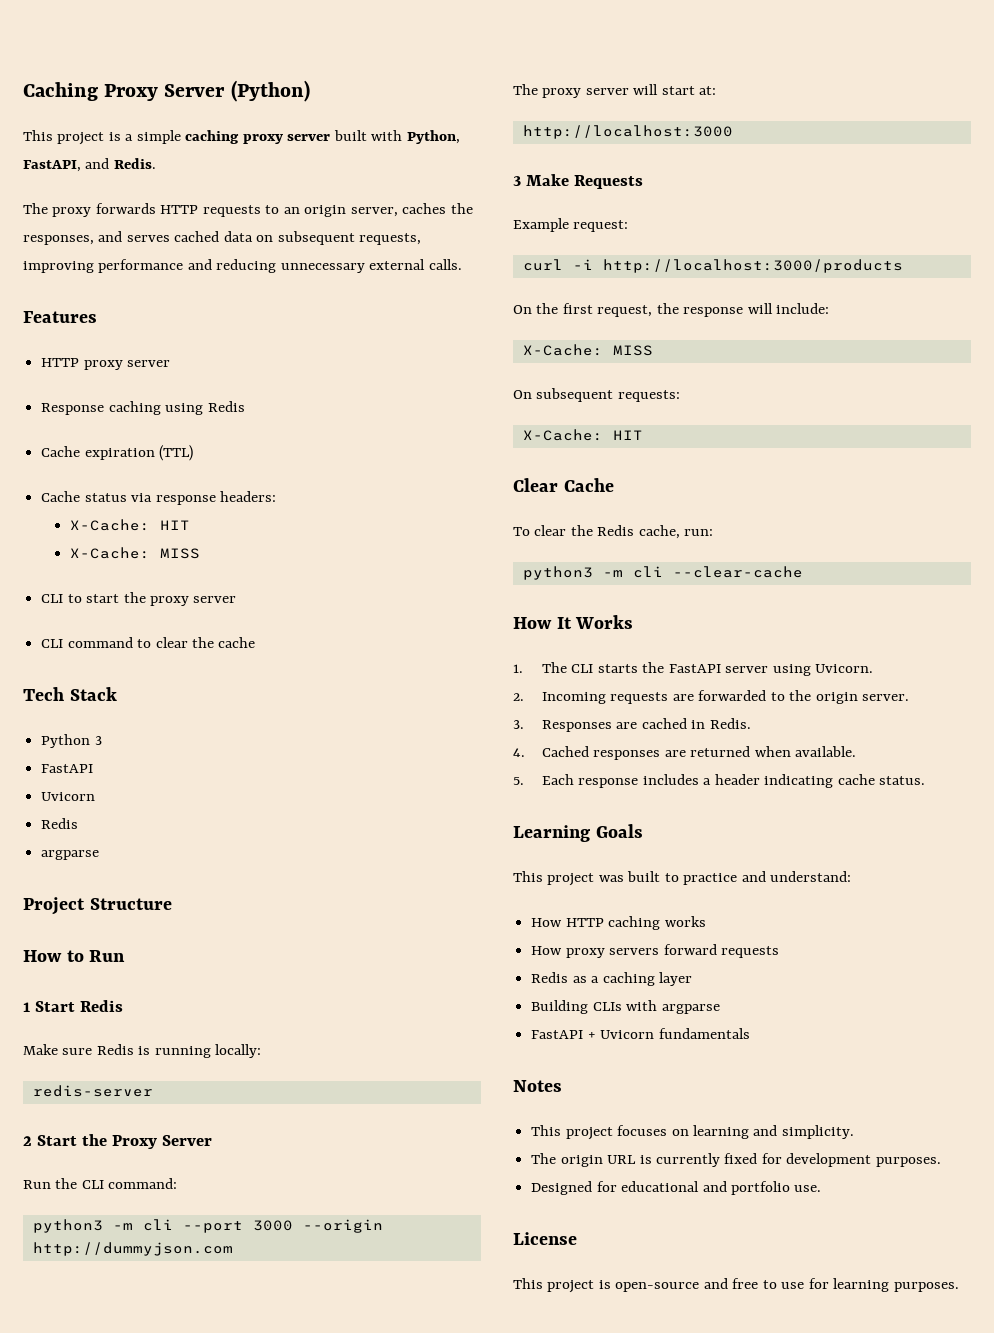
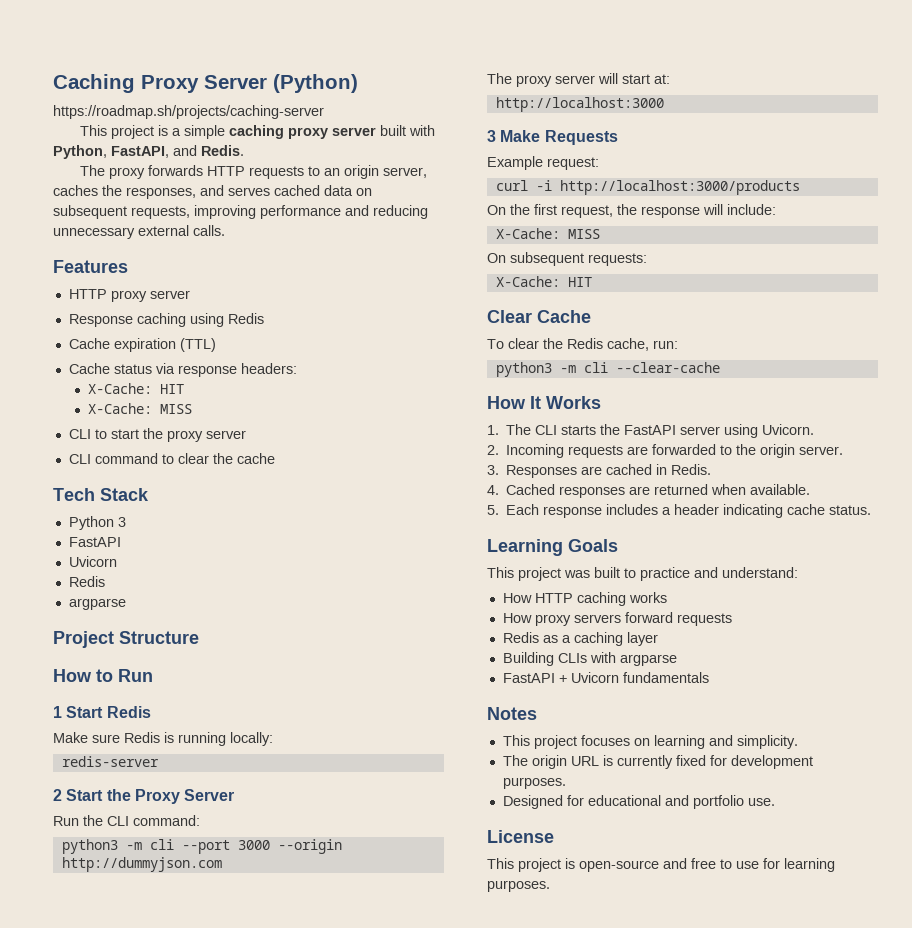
(310, 91) none -> [53,105,324,119] // https://roadmap.sh/projects/caching-server

